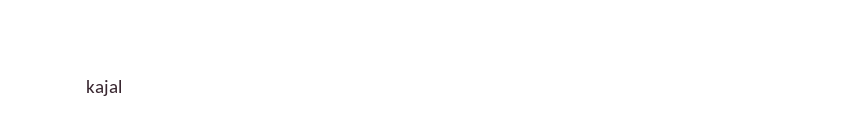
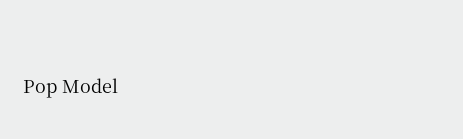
[86,80,122,96] kajal -> [23,78,118,98] Pop Model

